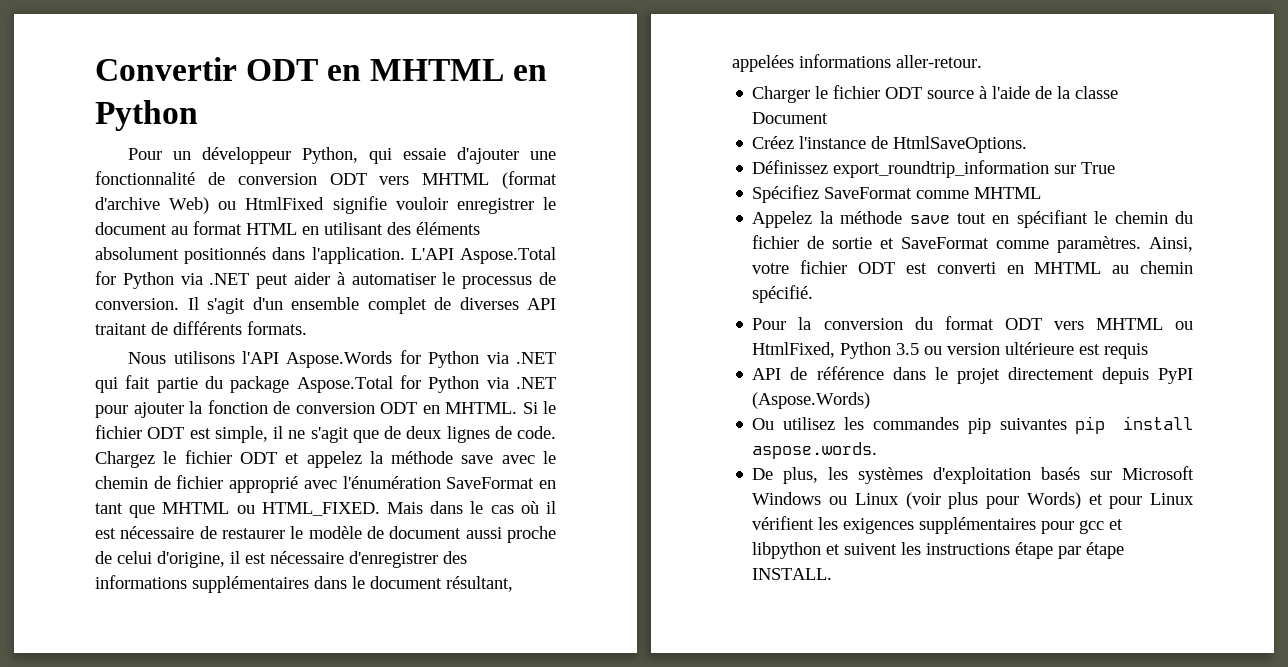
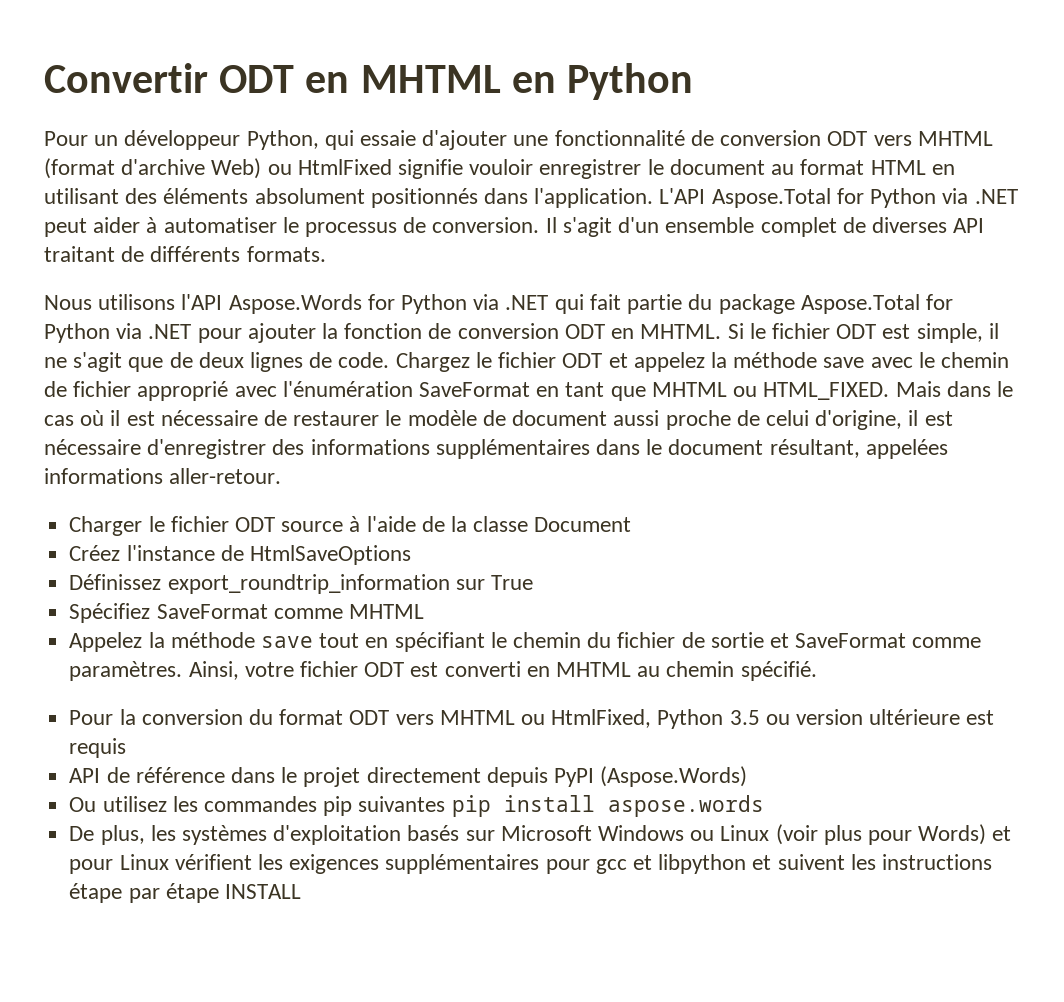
[893,136,1028,153] HtmlSaveOptions. -> [249,545,411,565] HtmlSaveOptions
[752,442,878,459] aspose.words. -> [607,795,764,817] aspose.words
[752,568,833,580] INSTALL. -> [224,884,301,899] INSTALL

